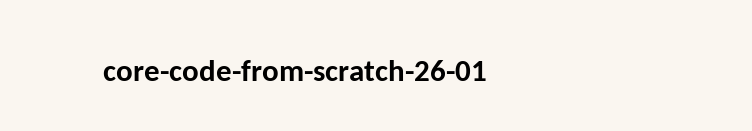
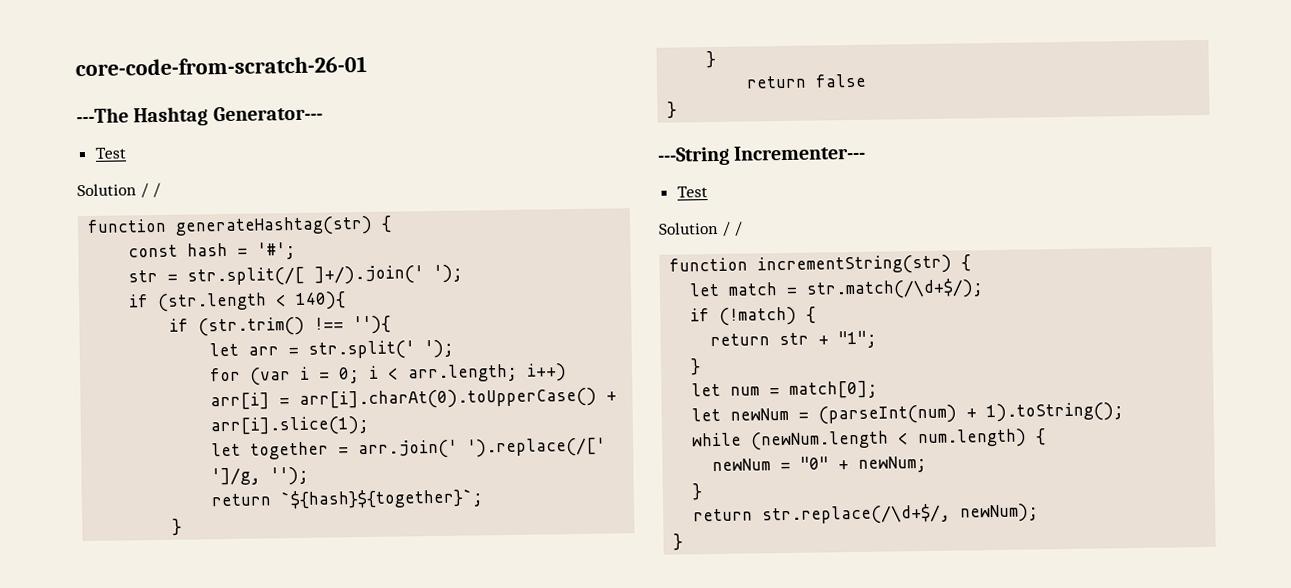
(487, 70) none -> [76,105,323,127] [94,147,127,159] [77,182,162,199] [87,215,393,237] [128,241,297,260] [128,264,464,287] [128,291,347,312] [169,315,392,337] [209,339,455,360] [210,363,568,386] [210,387,618,411] [210,415,370,437] [211,437,607,460] [211,466,310,486] [211,488,485,510] [172,518,183,536] [706,50,717,69] [746,73,868,89] [667,101,678,119] [657,144,867,166] [676,186,708,198] [658,221,744,237] [669,254,972,276] [689,278,985,300] [690,306,817,326] [710,330,878,349] [690,358,702,376] [691,380,879,399] [691,402,1125,425] [691,428,1047,451] [712,455,928,473] [692,483,703,501] [693,503,1040,526] [673,533,684,551] // ---The Hashtag Generator--- // Test // Solution / / // function generateHashtag(str) { // const hash = '#'; // str = str.split(/[ ]+/).join(' '); // if (str.length < 140){ // if (str.trim() !== ''){ // let arr = str.split(' '); // for (var i = 0; i < arr.length; i++) arr[i] = arr[i].charAt(0).toUpperCase() + arr[i].slice(1); // let together = arr.join(' ').replace(/[' ']/g, ''); // return `${hash}${together}`; // } // } // return false // } // ---String Incrementer--- // Test // Solution / / // function incrementString(str) { // let match = str.match(/\d+$/); // if (!match) { // return str + "1"; // } // let num = match[0]; // let newNum = (parseInt(num) + 1).toString(); // while (newNum.length < num.length) { // newNum = "0" + newNum; // } // return str.replace(/\d+$/, newNum); // }

